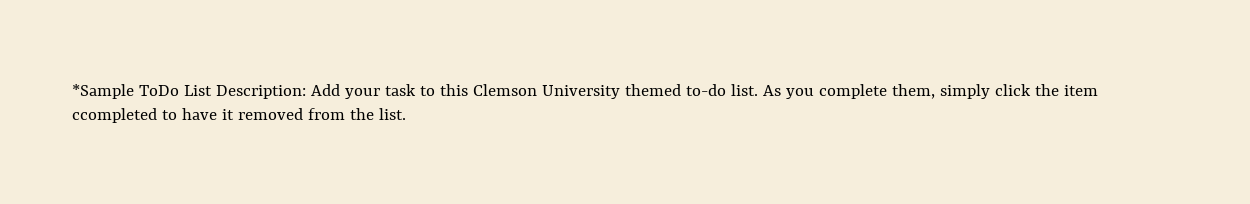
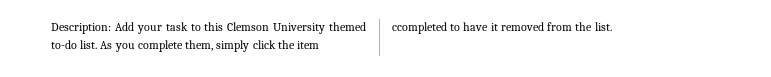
[72,84,212,99] *Sample ToDo List -> (51, 28) none

